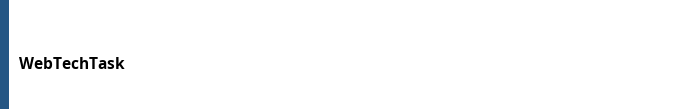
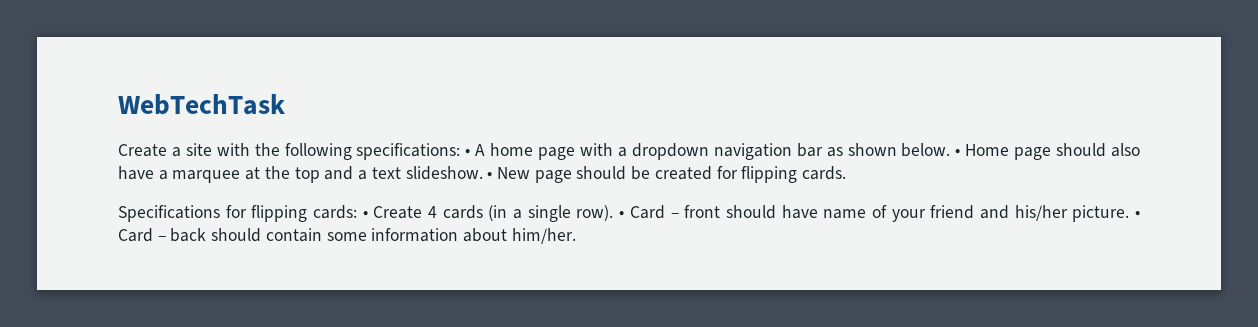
(125, 63) none -> [118,143,1140,160] [118,166,847,183] [118,205,1140,222] [118,228,576,244] // Create a site with the following specifications: • A home page with a dropdown navigation bar as shown below. • Home page should also have a marquee at the top and a text slideshow. • New page should be created for flipping cards. // Specifications for flipping cards: • Create 4 cards (in a single row). • Card – front should have name of your friend and his/her picture. • Card – back should contain some information about him/her.

